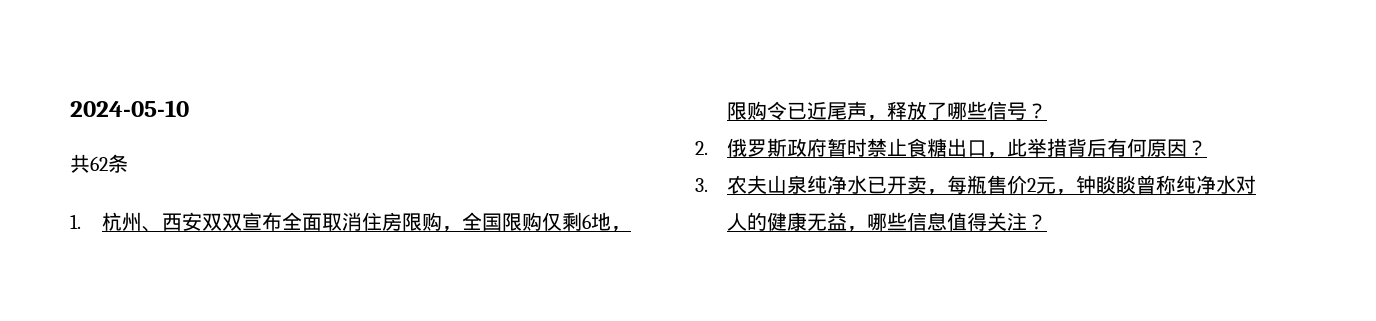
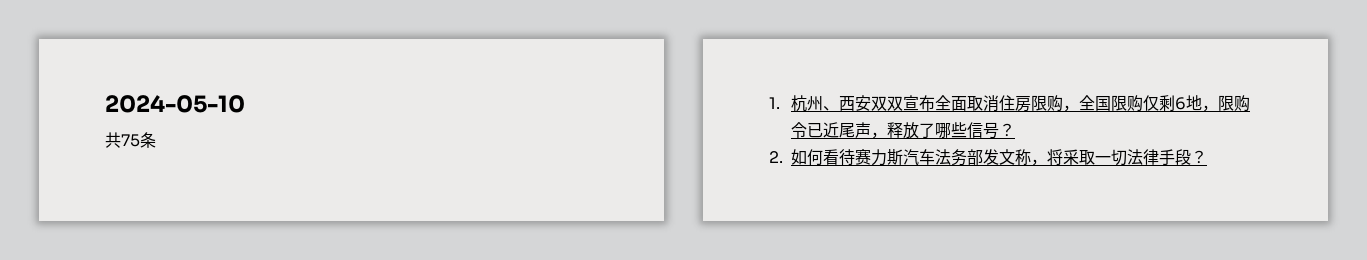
[90,156,108,171] 62 -> [121,134,140,147] 75
[727,138,1208,158] [695,175,1257,195] [727,212,1028,232] 俄罗斯政府暂时禁止食糖出口，此举措背后有何原因？ // 3.农夫山泉纯净水已开卖，每瓶售价2元，钟睒睒曾称纯净水对人的健康无益，哪些信息值得关注 -> [791,148,1192,166] 如何看待赛力斯汽车法务部发文称，将采取一切法律手段

